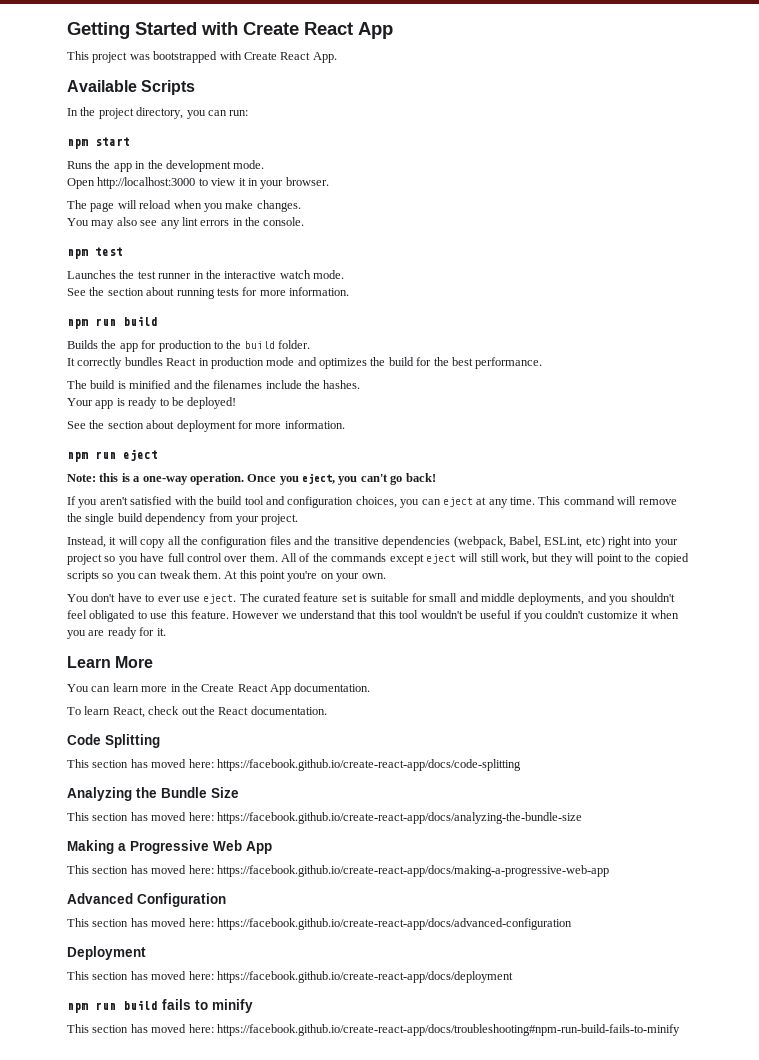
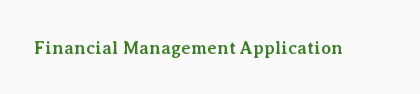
[67,22,393,39] [67,51,337,63] [67,80,196,95] [67,107,249,119] [67,137,130,149] [67,160,265,172] [67,177,329,189] [67,200,301,212] [67,217,305,229] [67,247,123,259] [67,270,344,279] [67,287,349,299] [67,316,158,329] [67,340,310,352] [67,357,543,369] [67,380,361,389] [67,397,237,409] [67,420,345,432] [67,449,158,462] [67,473,436,485] [67,496,677,508] [67,513,299,525] [67,536,678,548] [67,553,689,565] [67,570,386,582] [67,593,675,605] [67,610,679,622] [67,627,166,639] [67,656,154,668] [67,683,371,695] [67,706,327,718] [67,734,160,748] [67,759,521,771] [67,787,239,801] [67,812,582,824] [67,840,272,854] [67,865,609,877] [67,893,226,907] [67,918,572,930] [67,946,146,960] [67,971,513,983] [67,999,253,1013] [67,1024,680,1036] Getting Started with Create React App // This project was bootstrapped with Create React App. // Available Scripts // In the project directory, you can run: // npm start // Runs the app in the development mode. // Open http://localhost:3000 to view it in your browser. // The page will reload when you make changes. // You may also see any lint errors in the console. // npm test // Launches the test runner in the interactive watch mode. // See the section about running tests for more information. // npm run build // Builds the app for production to the build folder. // It correctly bundles React in production mode and optimizes the build for the best performance. // The build is minified and the filenames include the hashes. // Your app is ready to be deployed! // See the section about deployment for more information. // npm run eject // Note: this is a one-way operation. Once you eject, you can't go back! // If you aren't satisfied with the build tool and configuration choices, you can eject at any time. This command will remove the single build dependency from your project. // Instead, it will copy all the configuration files and the transitive dependencies (webpack, Babel, ESLint, etc) right into your project so you have full control over them. All of the commands except eject will still work, but they will point to the copied scripts so you can tweak them. At this point you're on your own. // You don't have to ever use eject. The curated feature set is suitable for small and middle deployments, and you shouldn't feel obligated to use this feature. However we understand that this tool wouldn't be useful if you couldn't customize it when you are ready for it. // Learn More // You can learn more in the Create React App documentation. // To learn React, check out the React documentation. // Code Splitting // This section has moved here: https://facebook.github.io/create-react-app/docs/code-splitting // Analyzing the Bundle Size // This section has moved here: https://facebook.github.io/create-react-app/docs/analyzing-the-bundle-size // Making a Progressive Web App // This section has moved here: https://facebook.github.io/create-react-app/docs/making-a-progressive-web-app // Advanced Configuration // This section has moved here: https://facebook.github.io/create-react-app/docs/advanced-configuration // Deployment // This section has moved here: https://facebook.github.io/create-react-app/docs/deployment // npm run build fails to minify // This section has moved here: https://facebook.github.io/create-react-app/docs/troubleshooting#npm-run-build-fails-to-minify -> [34,41,344,58] Financial Management Application

